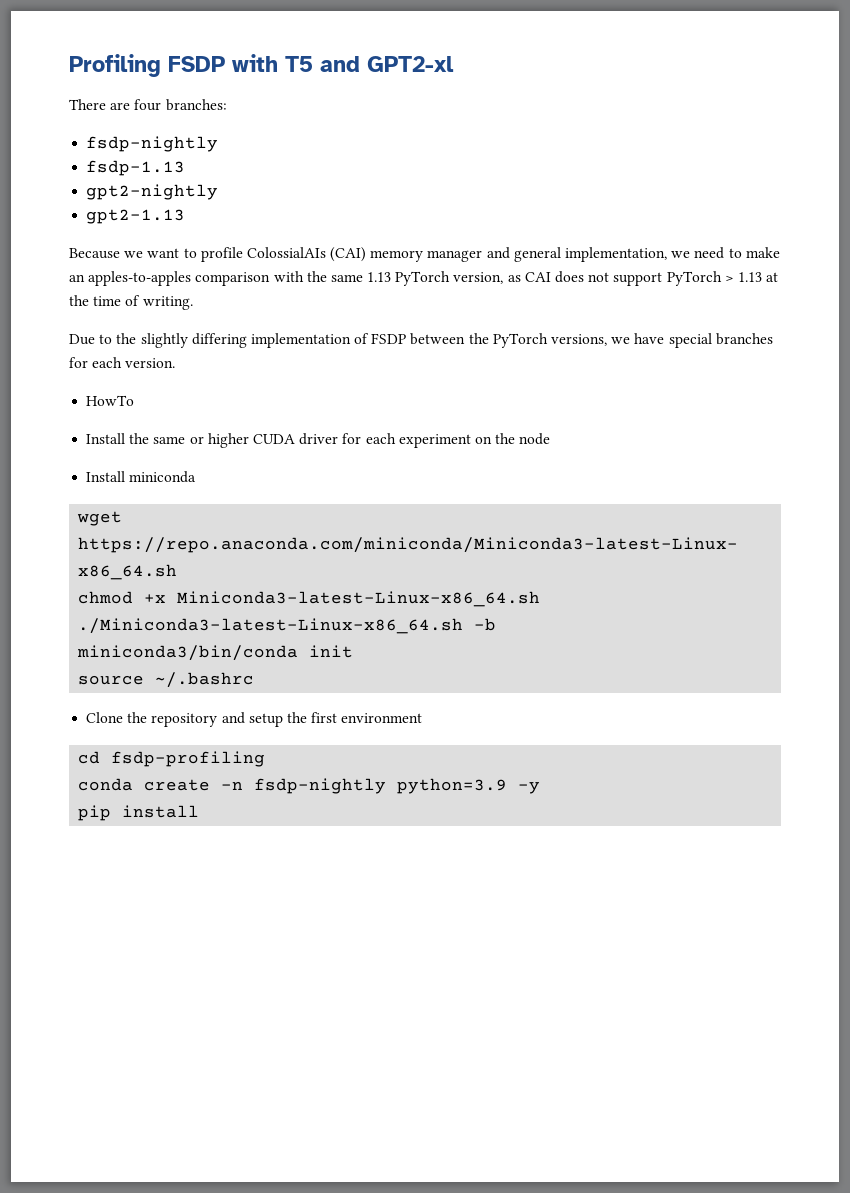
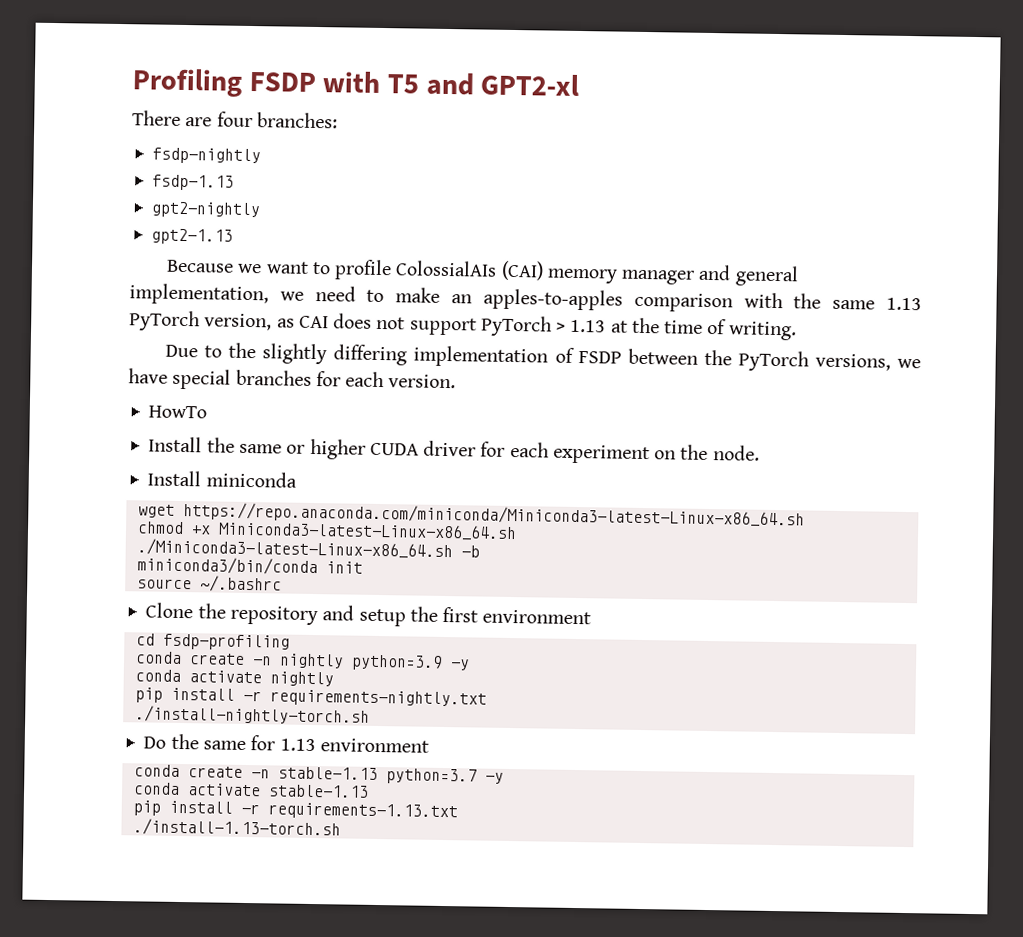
[519,433,551,445] node -> [712,445,760,461] node.
[254,778,387,794] fsdp-nightly -> [278,653,344,669] nightly
[78,805,200,821] // pip install -> [134,669,334,687] [134,687,487,708] [134,705,370,725] [143,733,429,753] [133,764,504,785] [133,782,369,798] [132,800,458,821] [132,818,341,838] // conda activate nightly // pip install -r requirements-nightly.txt // ./install-nightly-torch.sh // Do the same for 1.13 environment // conda create -n stable-1.13 python=3.7 -y // conda activate stable-1.13 // pip install -r requirements-1.13.txt // ./install-1.13-torch.sh

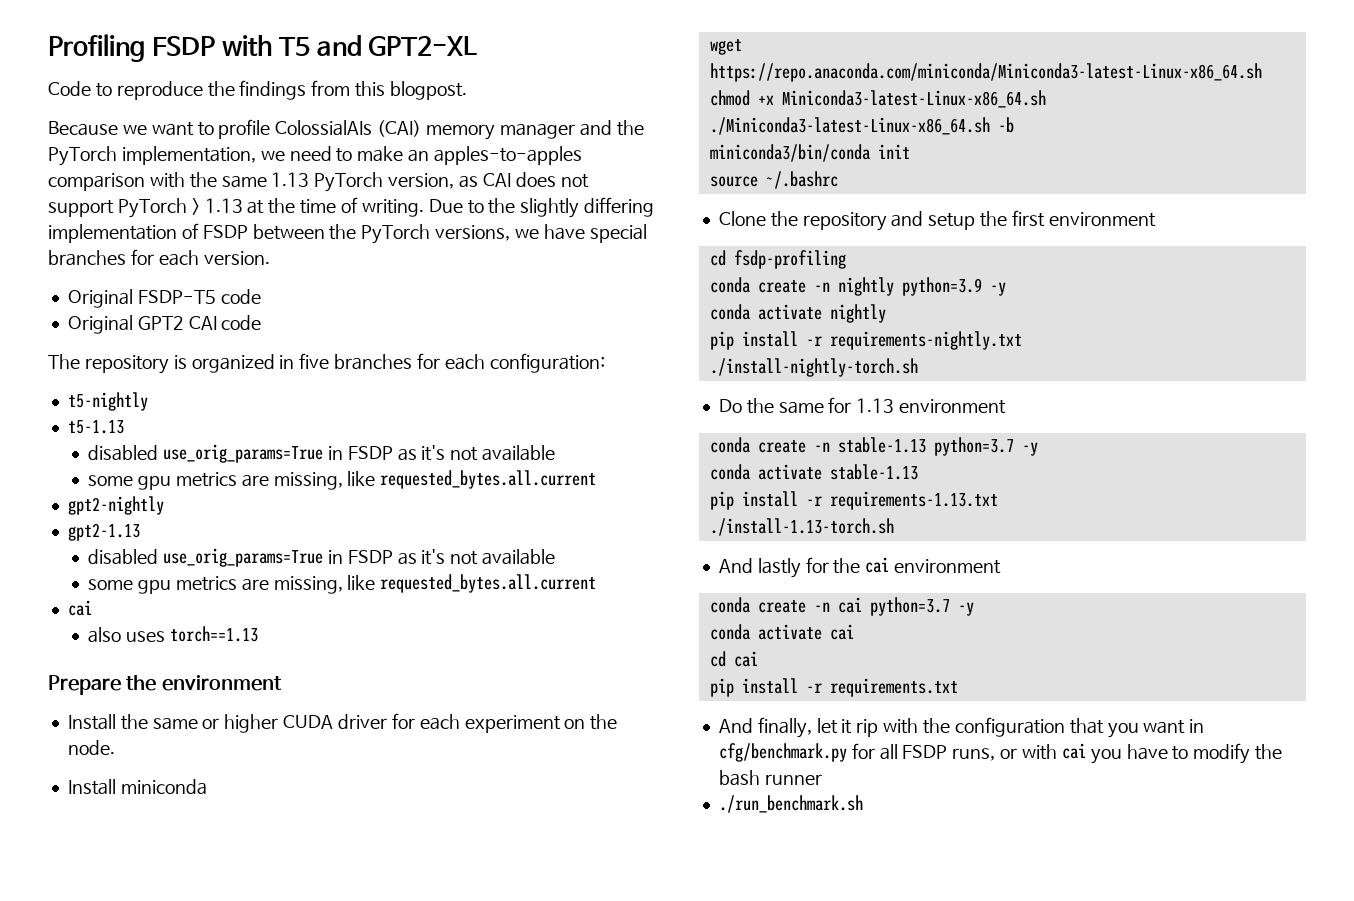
[480,73,580,96] [132,110,338,129] [152,147,262,165] [152,174,235,191] [151,201,261,219] [151,228,234,245] GPT2-xl // There are four branches: // fsdp-nightly // fsdp-1.13 // gpt2-nightly // gpt2-1.13 -> [368,36,478,56] [48,80,468,100] GPT2-XL // Code to reproduce the findings from this blogpost.
[734,265,799,287] general -> [616,120,644,136] [48,146,117,166] the PyTorch
(797, 331) // -> (424, 208) none
[148,405,208,419] HowTo -> [67,289,261,308] [67,315,262,334] [48,353,605,374] [67,392,148,411] [67,420,124,434] [88,444,556,463] [88,470,597,490] [67,496,164,515] [67,523,140,541] [88,548,556,567] [88,574,597,594] [67,600,92,616] [88,626,258,643] [48,675,282,695] Original FSDP-T5 code // Original GPT2 CAI code // The repository is organized in five branches for each configuration: // t5-nightly // t5-1.13 // disabled use_orig_params=True in FSDP as it's not available // some gpu metrics are missing, like requested_bytes.all.current // gpt2-nightly // gpt2-1.13 // disabled use_orig_params=True in FSDP as it's not available // some gpu metrics are missing, like requested_bytes.all.current // cai // also uses torch==1.13 // Prepare the environment
(341, 828) none -> [718,557,1002,578] [709,597,974,616] [709,624,854,640] [709,651,758,667] [709,678,958,697] [718,717,1205,738] [718,743,1283,764] [718,770,822,786] [718,795,863,813] // And lastly for the cai environment // conda create -n cai python=3.7 -y // conda activate cai // cd cai // pip install -r requirements.txt // And finally, let it rip with the configuration that you want in cfg/benchmark.py for all FSDP runs, or with cai you have to modify the bash runner // ./run_benchmark.sh

